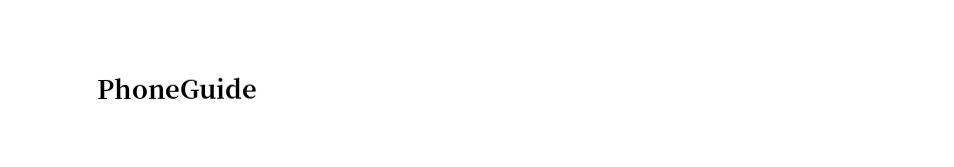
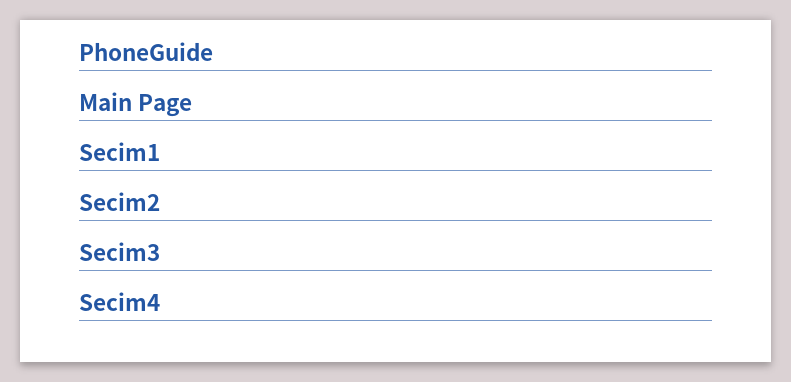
(258, 88) none -> [79,92,193,117] [79,142,160,161] [79,192,160,211] [79,242,160,261] [79,292,160,311] // Main Page // Secim1 // Secim2 // Secim3 // Secim4

